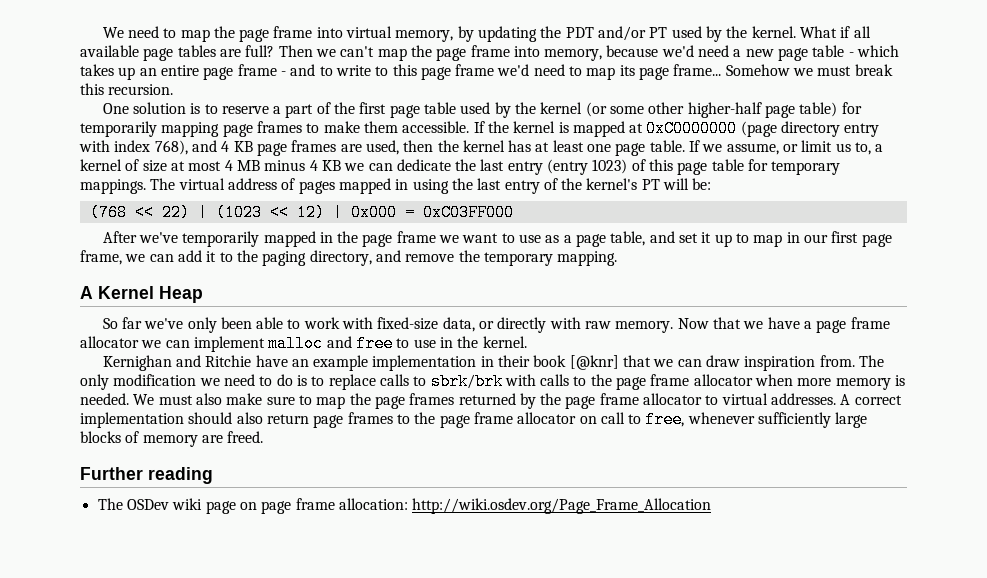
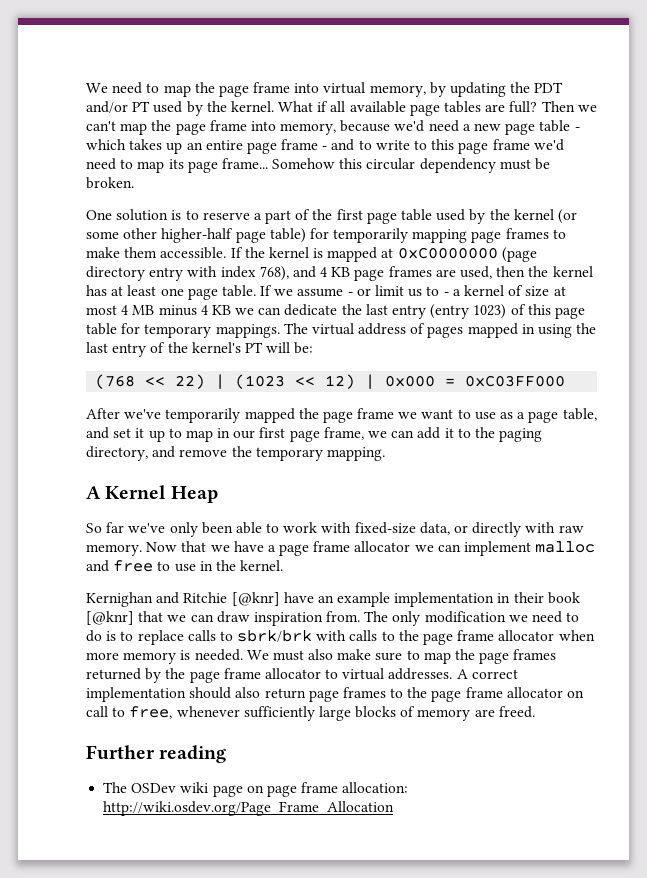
[793,64,893,76] [80,83,174,95] we must break this recursion. -> [339,158,551,173] [86,177,134,189] this circular dependency must be broken.
[726,143,779,155] assume, -> [297,288,353,297] assume -
[855,142,872,155] to, -> [426,286,449,296] to -
[319,232,333,243] in -> (295, 415) none
(252, 361) none -> [231,592,280,606] [@knr]

